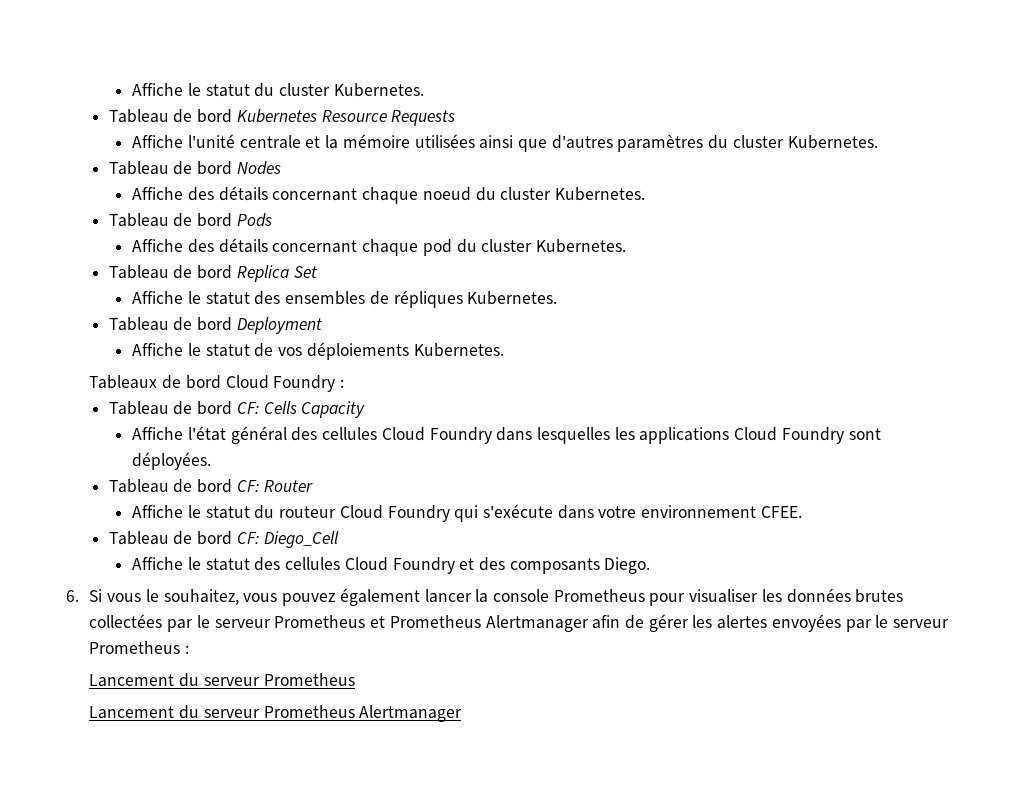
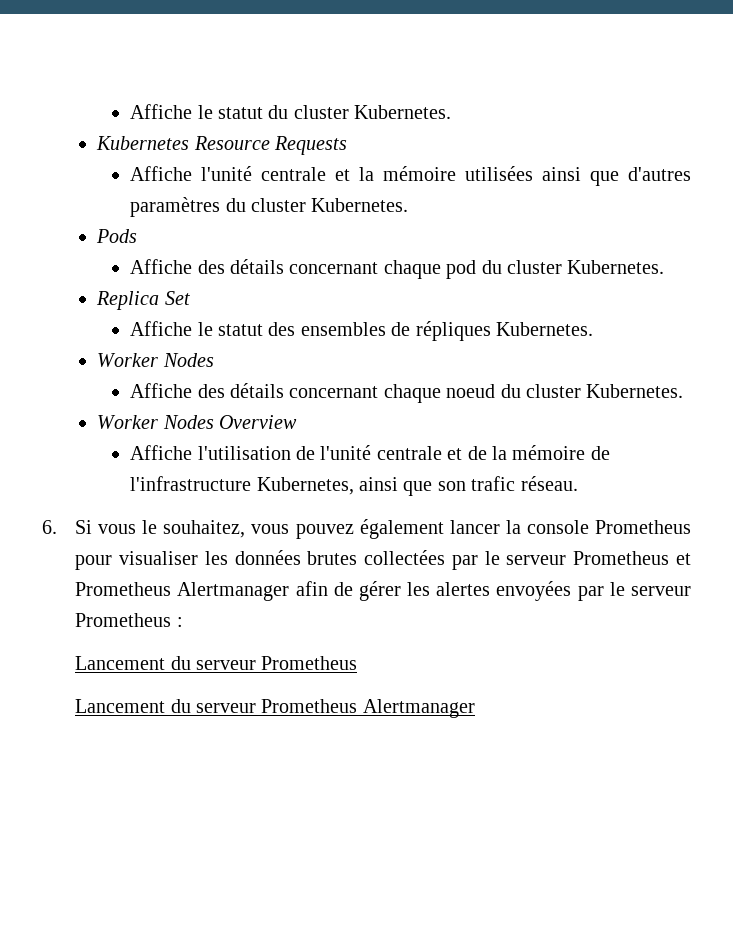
[108,109,233,123] Tableau de bord -> (452, 112) none
[108,161,233,175] Tableau de bord -> [96,229,138,243] [130,259,665,279] [96,291,190,310] [130,321,594,341] [97,353,159,367] Pods // Affiche des détails concernant chaque pod du cluster Kubernetes. // Replica Set // Affiche le statut des ensembles de répliques Kubernetes. // Worker
[108,213,272,227] [132,238,627,256] [108,265,318,282] [132,290,558,308] [108,317,323,334] [132,342,504,360] [89,375,345,392] [108,401,366,418] [132,426,881,444] [132,452,212,470] [108,479,313,493] [132,504,802,522] [108,531,339,548] [132,557,651,574] Tableau de bord Pods // Affiche des détails concernant chaque pod du cluster Kubernetes. // Tableau de bord Replica Set // Affiche le statut des ensembles de répliques Kubernetes. // Tableau de bord Deployment // Affiche le statut de vos déploiements Kubernetes. // Tableaux de bord Cloud Foundry : // Tableau de bord CF: Cells Capacity // Affiche l'état général des cellules Cloud Foundry dans lesquelles les applications Cloud Foundry sont déployées. // Tableau de bord CF: Router // Affiche le statut du routeur Cloud Foundry qui s'exécute dans votre environnement CFEE. // Tableau de bord CF: Diego_Cell // Affiche le statut des cellules Cloud Foundry et des composants Diego. -> [97,415,297,429] [130,445,610,460] [130,476,578,496] Worker Nodes Overview // Affiche l'utilisation de l'unité centrale et de la mémoire de l'infrastructure Kubernetes, ainsi que son trafic réseau.

